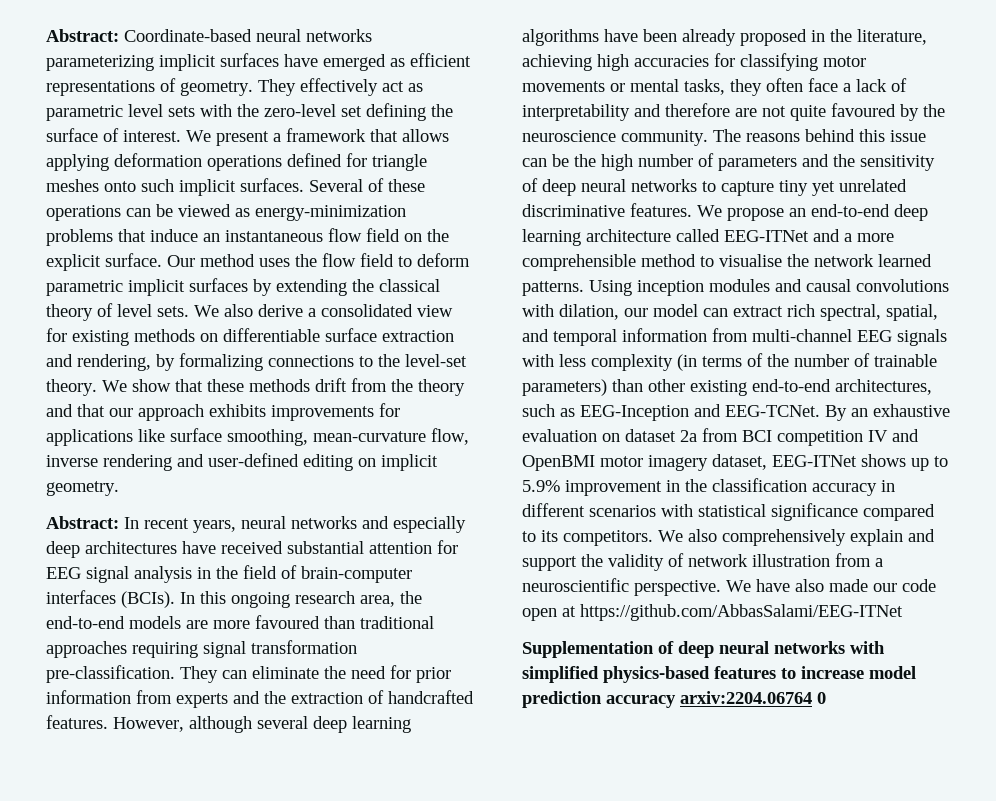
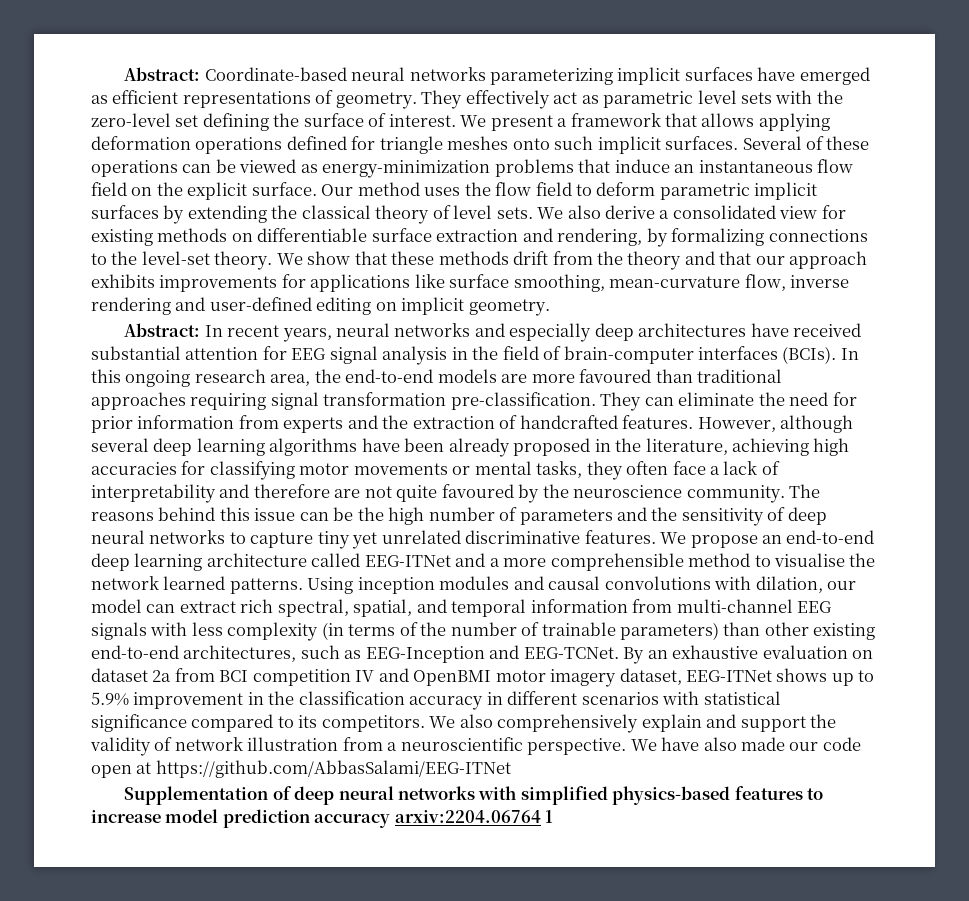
[817,692,826,704] 0 -> [545,810,554,823] 1

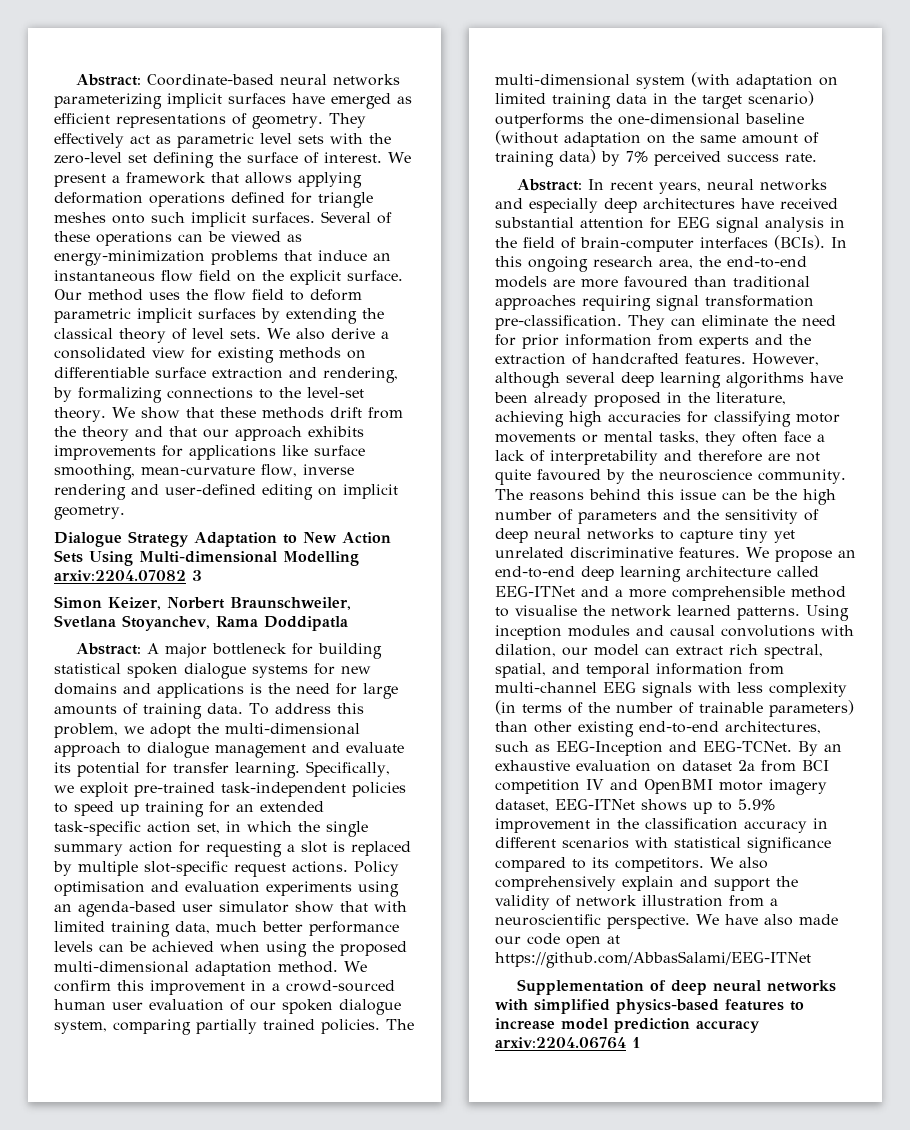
(550, 307) none -> [54,531,391,547] [54,550,359,566] [54,570,202,581] [54,596,351,610] [54,615,348,631] [76,643,383,659] [54,663,371,679] [54,683,398,699] [54,703,364,719] [54,723,360,738] [54,742,404,758] [54,761,390,778] [54,782,406,797] [54,801,324,817] [54,821,368,837] [54,841,411,857] [53,861,399,877] [54,881,399,897] [54,901,407,917] [54,921,399,937] [54,941,407,957] [54,961,367,976] [54,980,395,995] [54,999,401,1015] [54,1019,414,1035] [495,72,838,89] [495,91,814,109] [495,113,804,128] [495,130,819,147] [495,149,817,167] // Dialogue Strategy Adaptation to New Action Sets Using Multi-dimensional Modelling arxiv:2204.07082 3 // Simon Keizer, Norbert Braunschweiler, Svetlana Stoyanchev, Rama Doddipatla // Abstract: A major bottleneck for building statistical spoken dialogue systems for new domains and applications is the need for large amounts of training data. To address this problem, we adopt the multi-dimensional approach to dialogue management and evaluate its potential for transfer learning. Specifically, we exploit pre-trained task-independent policies to speed up training for an extended task-specific action set, in which the single summary action for requesting a slot is replaced by multiple slot-specific request actions. Policy optimisation and evaluation experiments using an agenda-based user simulator show that with limited training data, much better performance levels can be achieved when using the proposed multi-dimensional adaptation method. We confirm this improvement in a crowd-sourced human user evaluation of our spoken dialogue system, comparing partially trained policies. The multi-dimensional system (with adaptation on limited training data in the target scenario) outperforms the one-dimensional baseline (without adaptation on the same amount of training data) by 7% perceived success rate.

